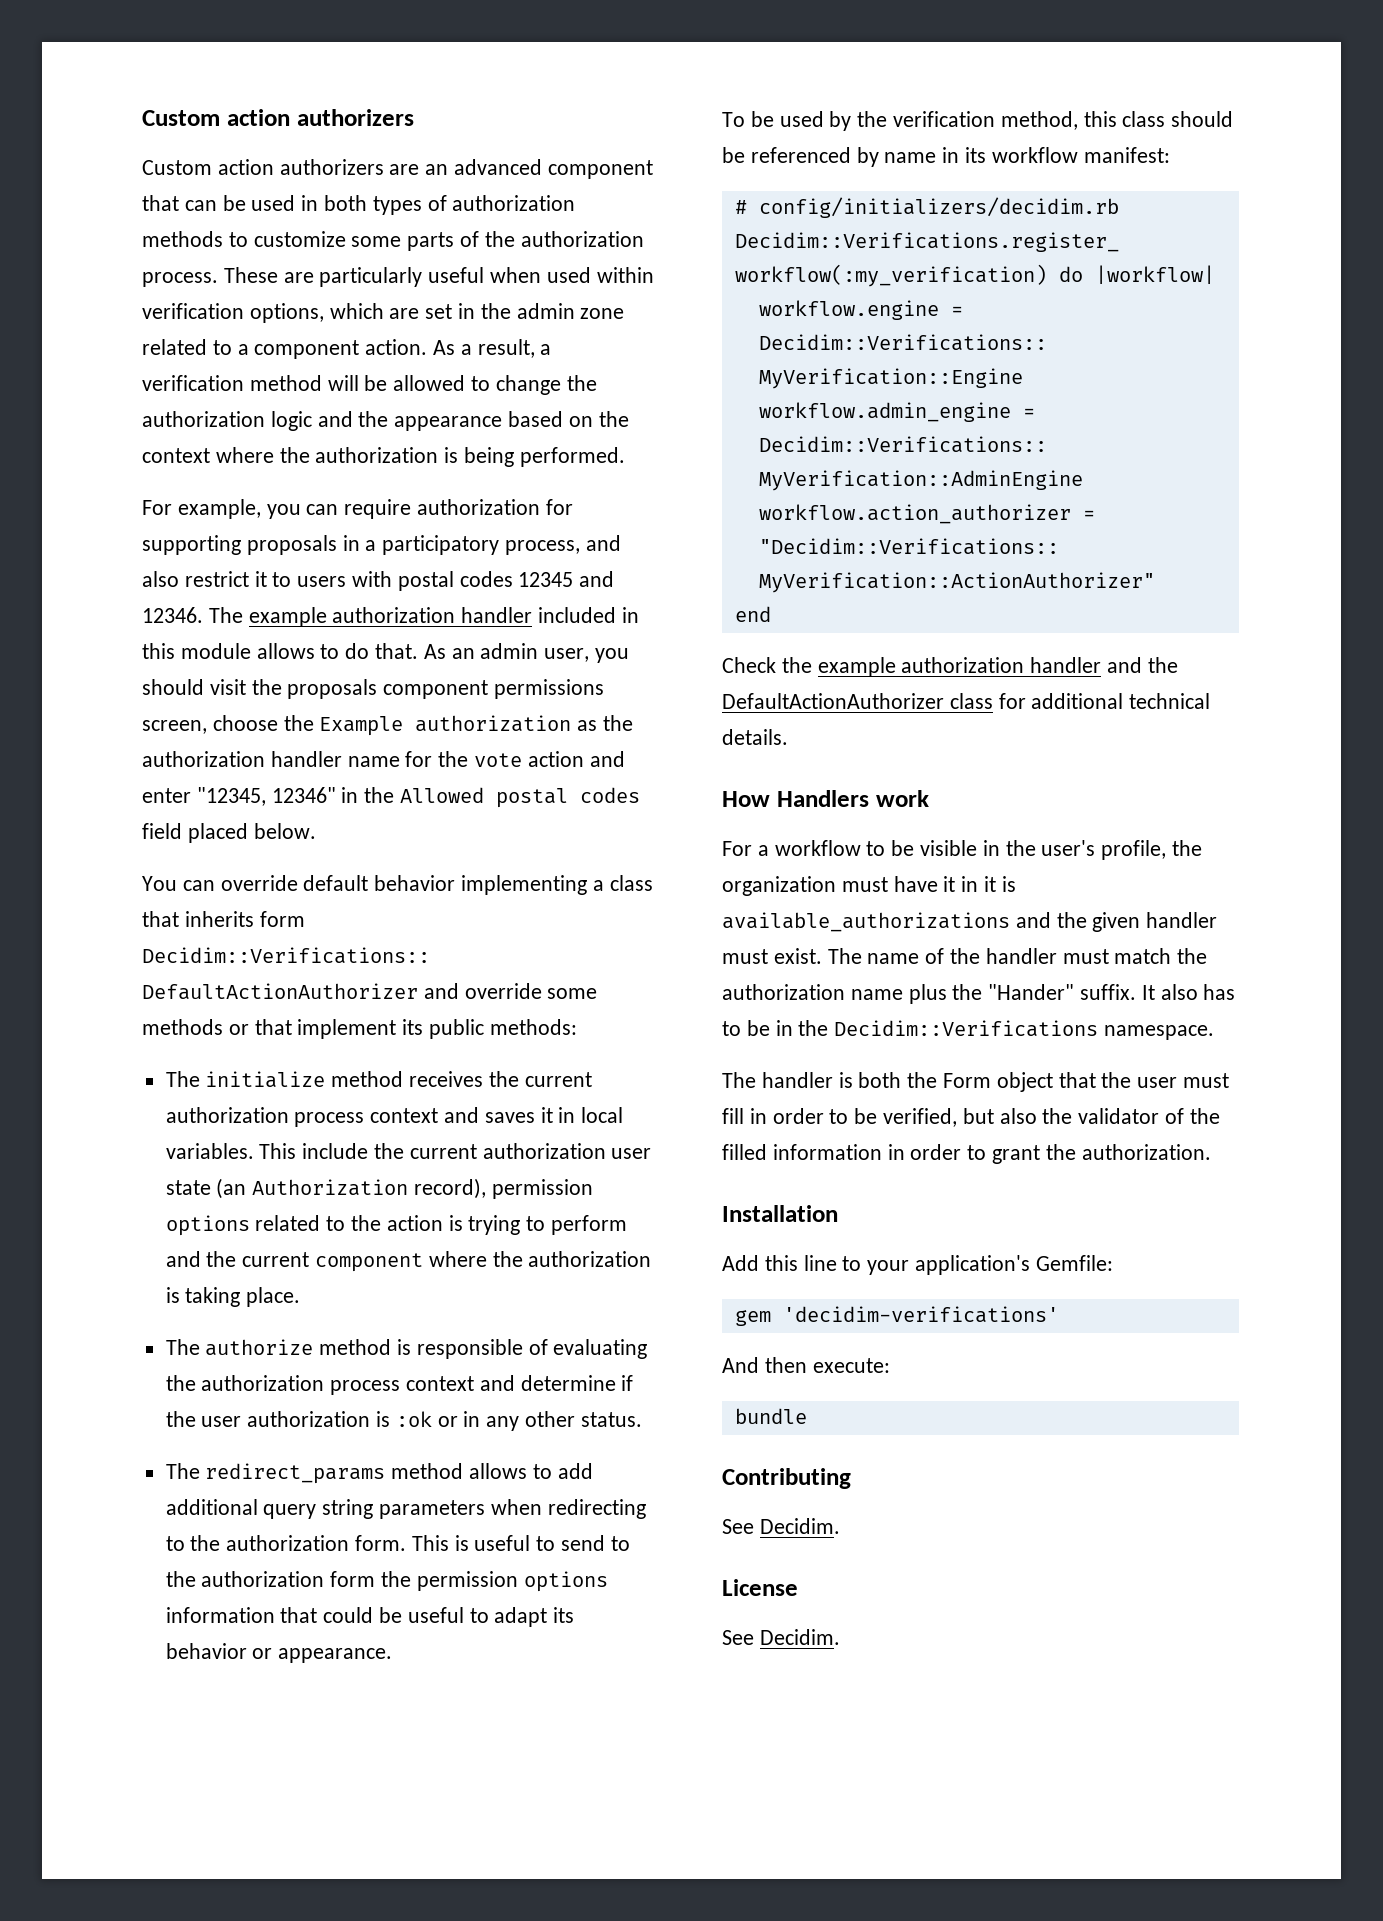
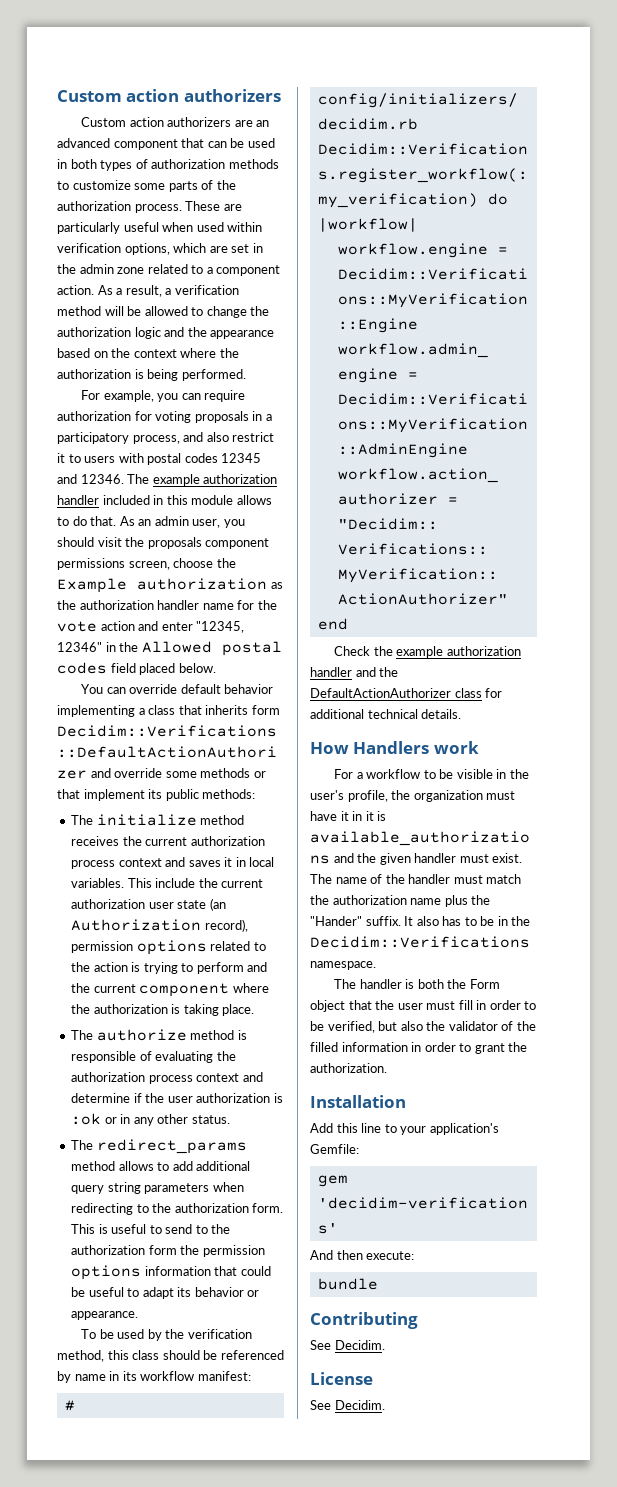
[142,535,241,555] supporting -> [155,411,192,423] voting

